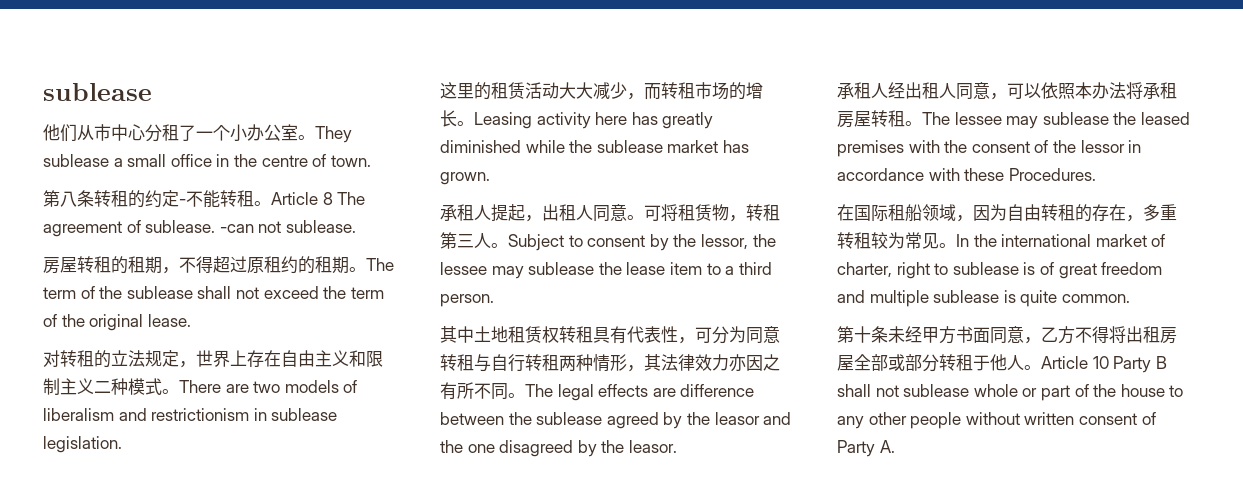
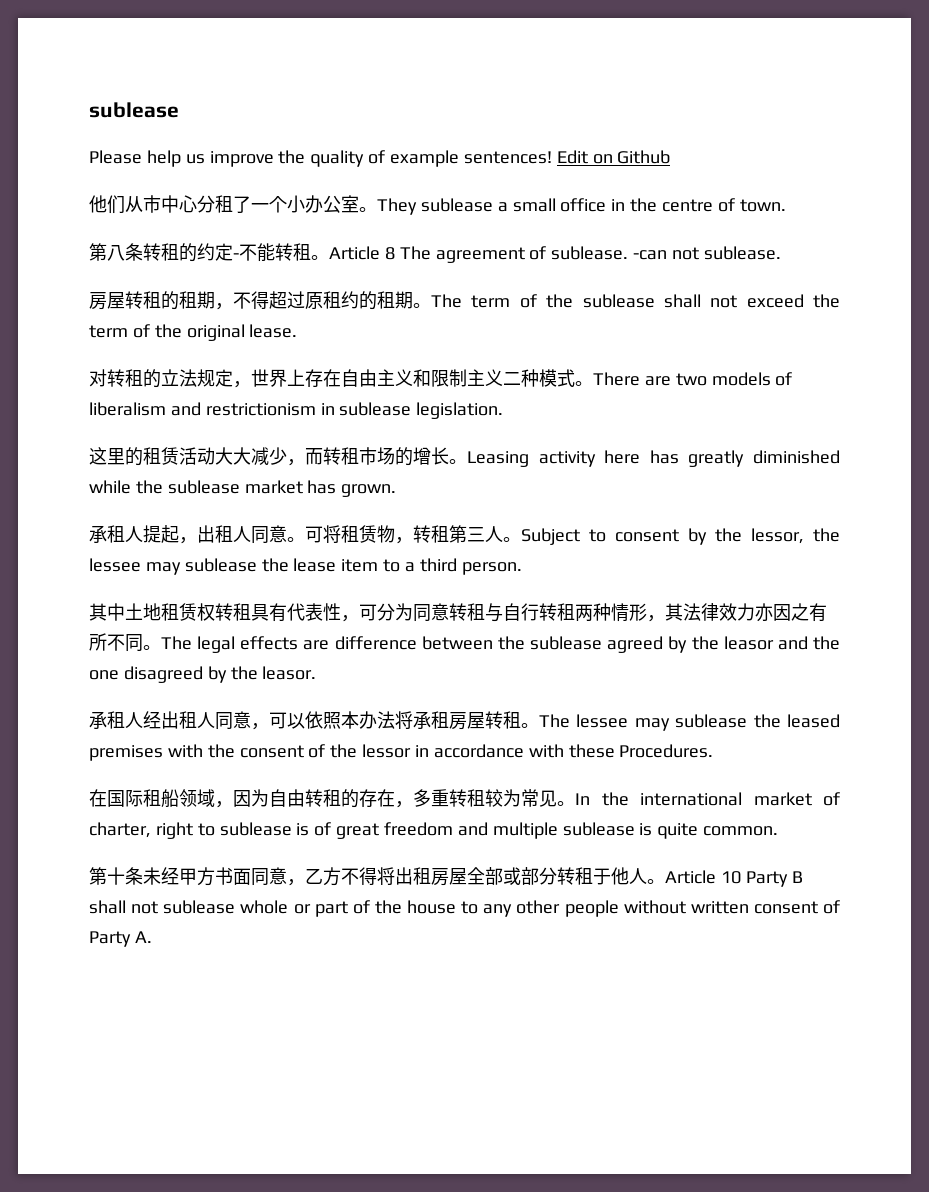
[43,83,152,101] sublease -> [89,102,179,118] [89,150,671,167] sublease // Please help us improve the quality of example sentences! Edit on Github

